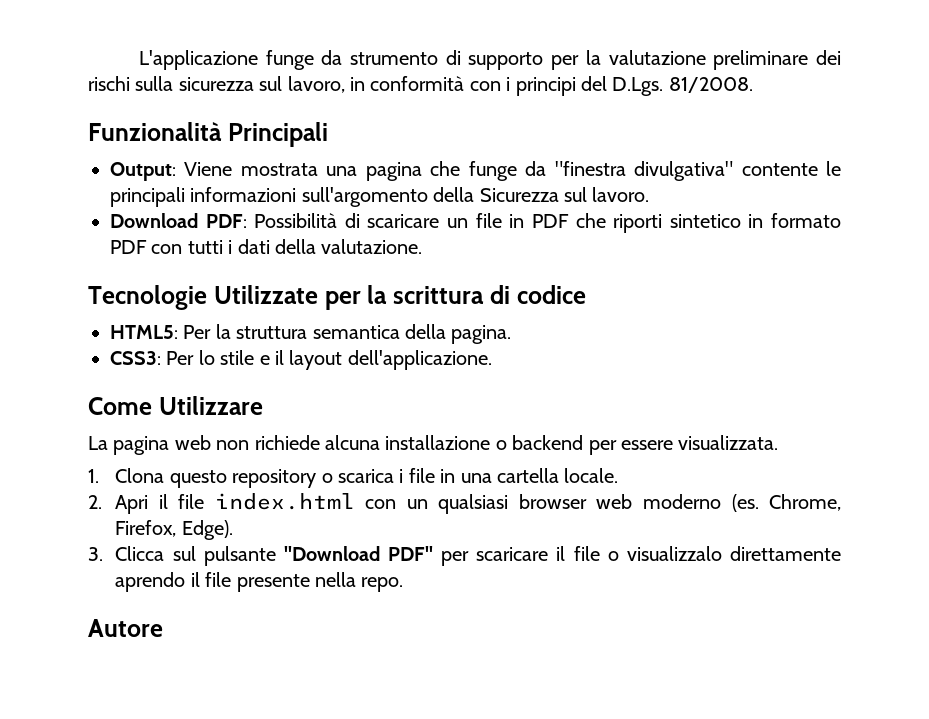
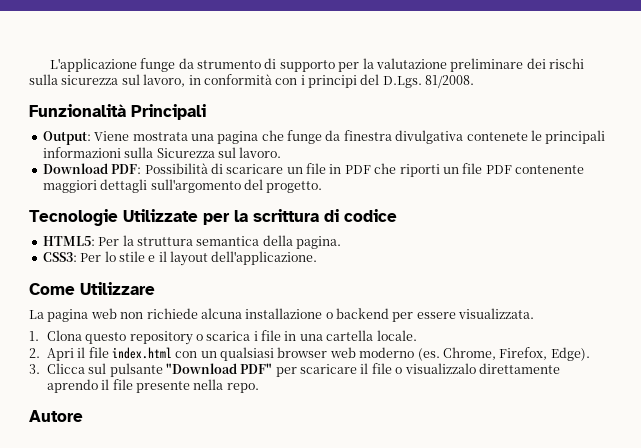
[554,161,818,181] "finestra divulgativa" contente -> [343,130,528,144] finestra divulgativa contenete
[301,187,475,207] sull'argomento della -> [124,147,154,158] sulla
[669,213,841,228] [110,239,423,254] sintetico in formato PDF con tutti i dati della valutazione. -> [442,163,584,174] [42,179,323,193] un file PDF contenente maggiori dettagli sull'argomento del progetto.

